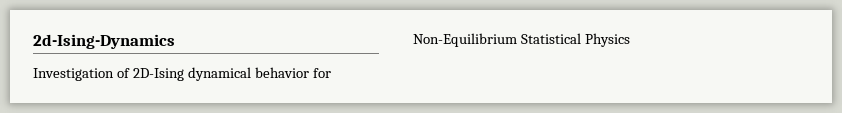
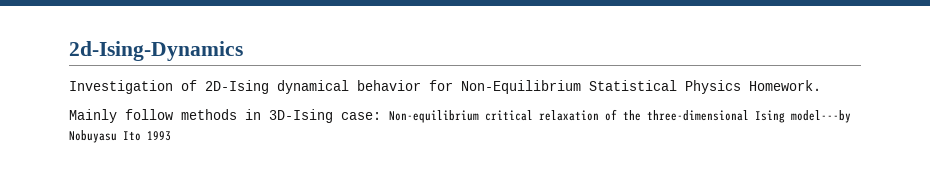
(630, 40) none -> [749,80,821,91] [69,109,851,123] [69,130,171,143] Homework. // Mainly follow methods in 3D-Ising case: Non-equilibrium critical relaxation of the three-dimensional Ising model---by Nobuyasu Ito 1993

